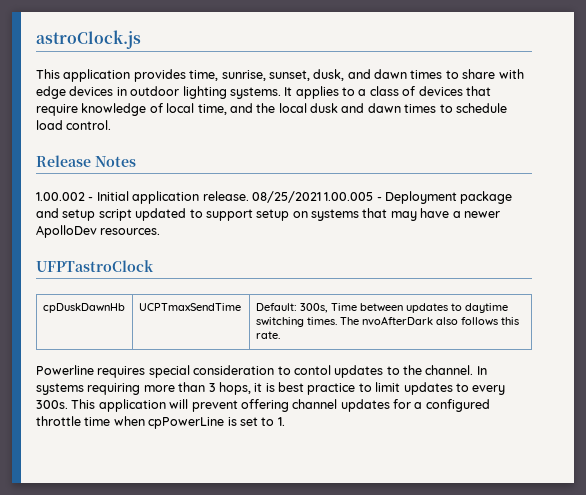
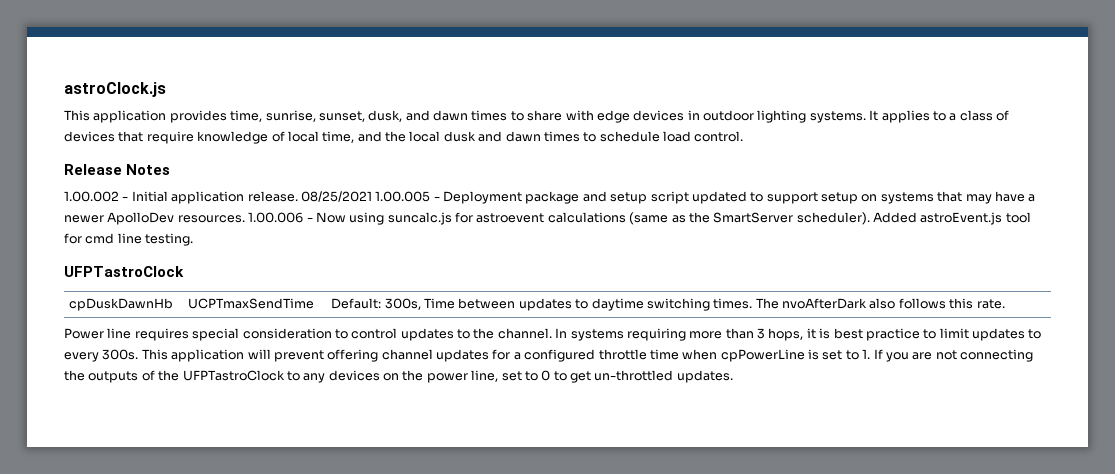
(161, 231) none -> [248,212,1031,225] [64,233,194,246] 1.00.006 - Now using suncalc.js for astroevent calculations (same as the SmartServer scheduler). Added astroEvent.js tool for cmd line testing.
[36,365,94,375] Powerline -> [64,328,132,339] Power line
[293,365,331,375] contol -> [351,328,398,339] control
(285, 421) none -> [873,349,1033,362] [64,370,733,383] If you are not connecting the outputs of the UFPTastroClock to any devices on the power line, set to 0 to get un-throttled updates.

